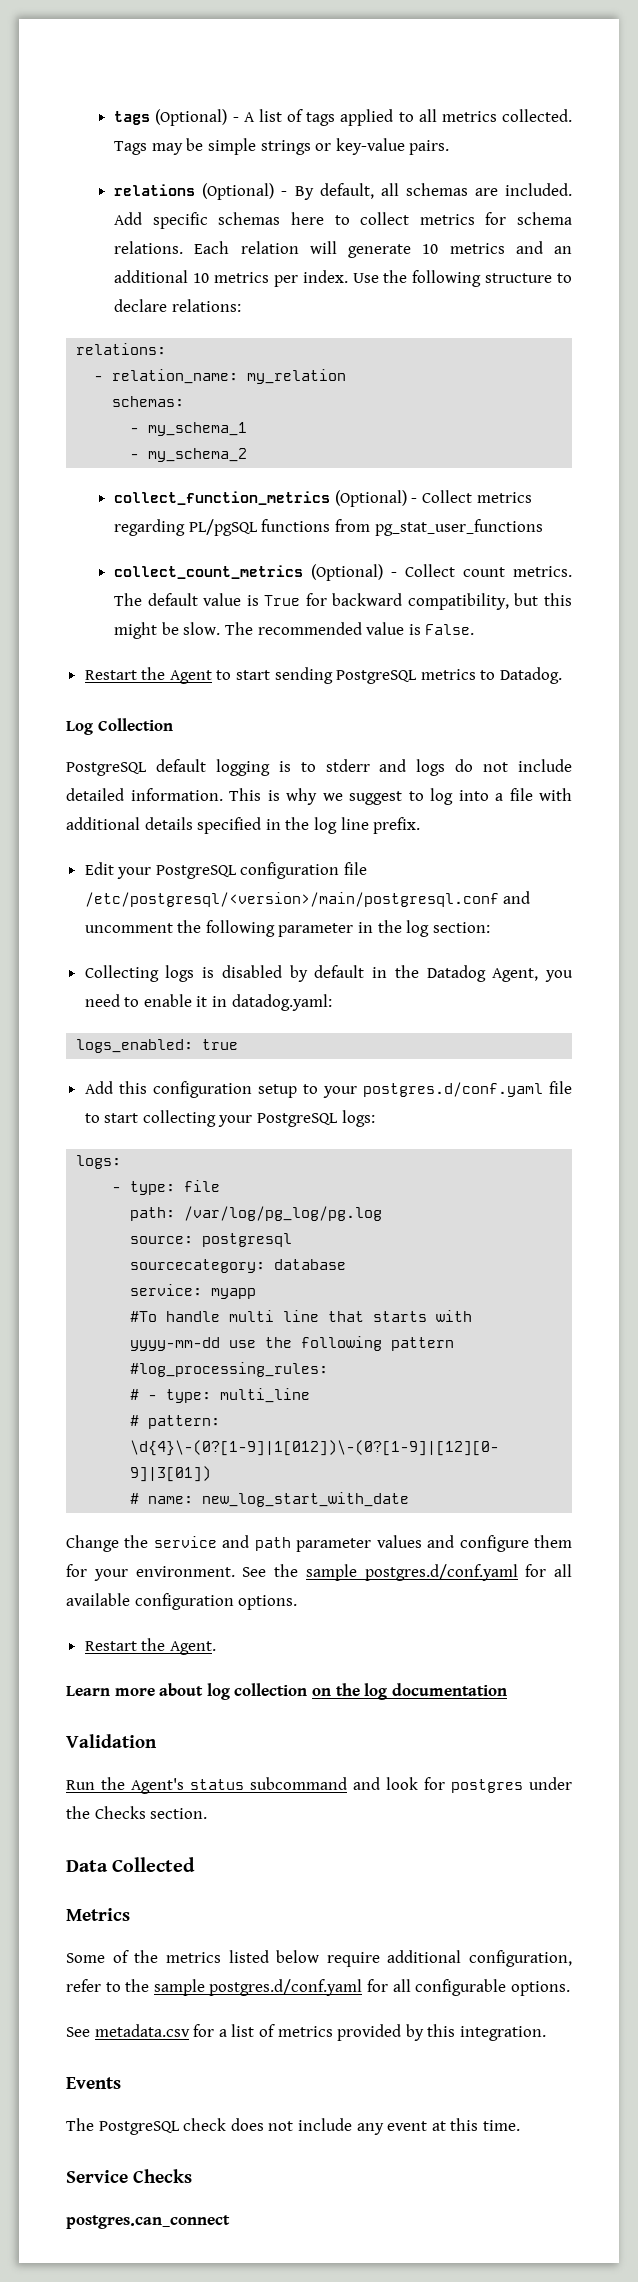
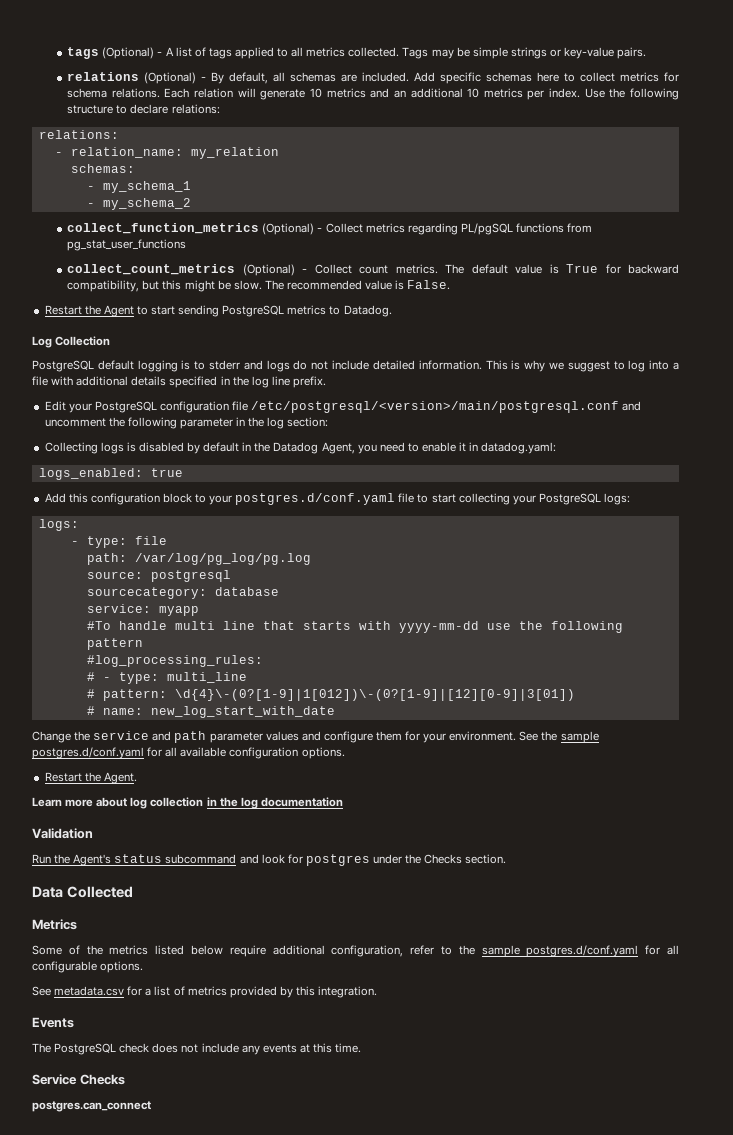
[257,1084,297,1098] setup -> [162,493,192,503] block
[311,1688,331,1696] on -> [206,797,217,806] in
[387,2121,428,2131] event -> [262,1044,297,1053] events

